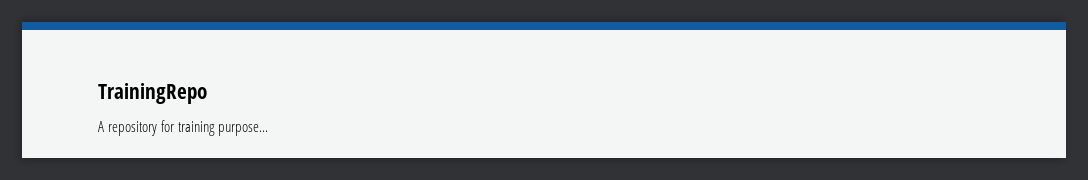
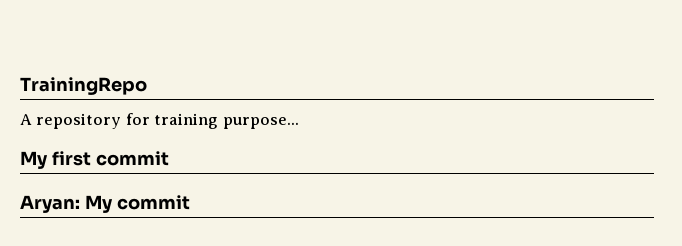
(269, 130) none -> [20,151,169,169] [20,195,190,213] // My first commit // Aryan: My commit

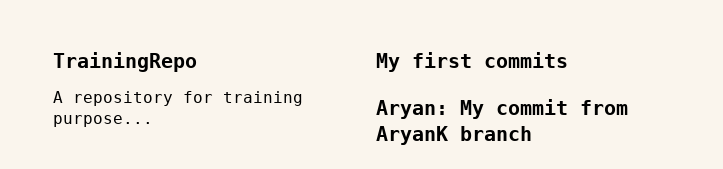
[95,151,169,166] commit -> [484,52,568,68] commits
(190, 202) none -> [580,100,628,115] [376,126,532,145] from AryanK branch

